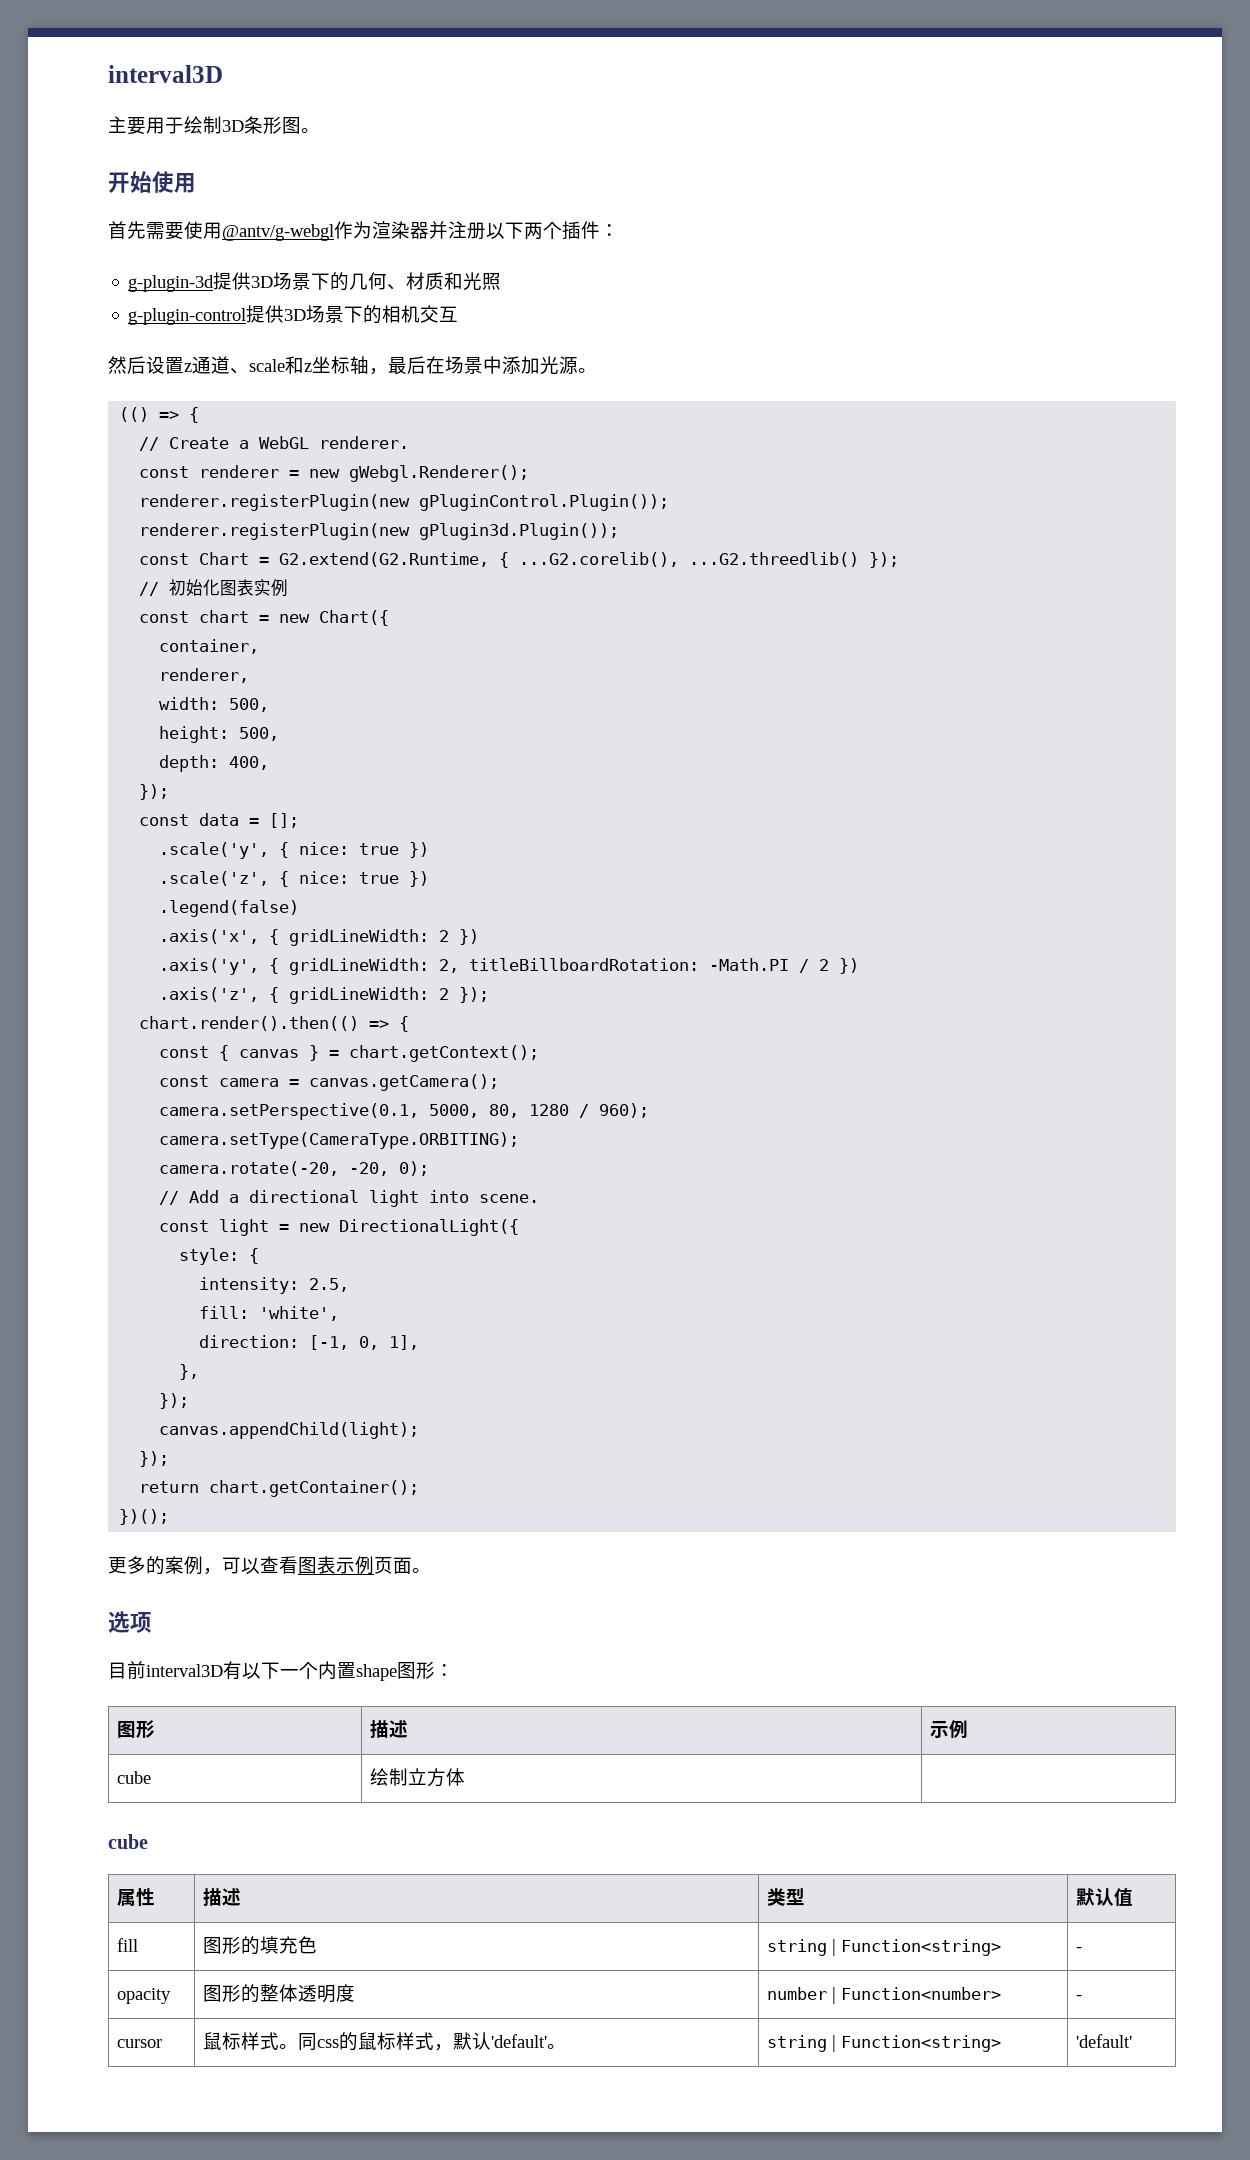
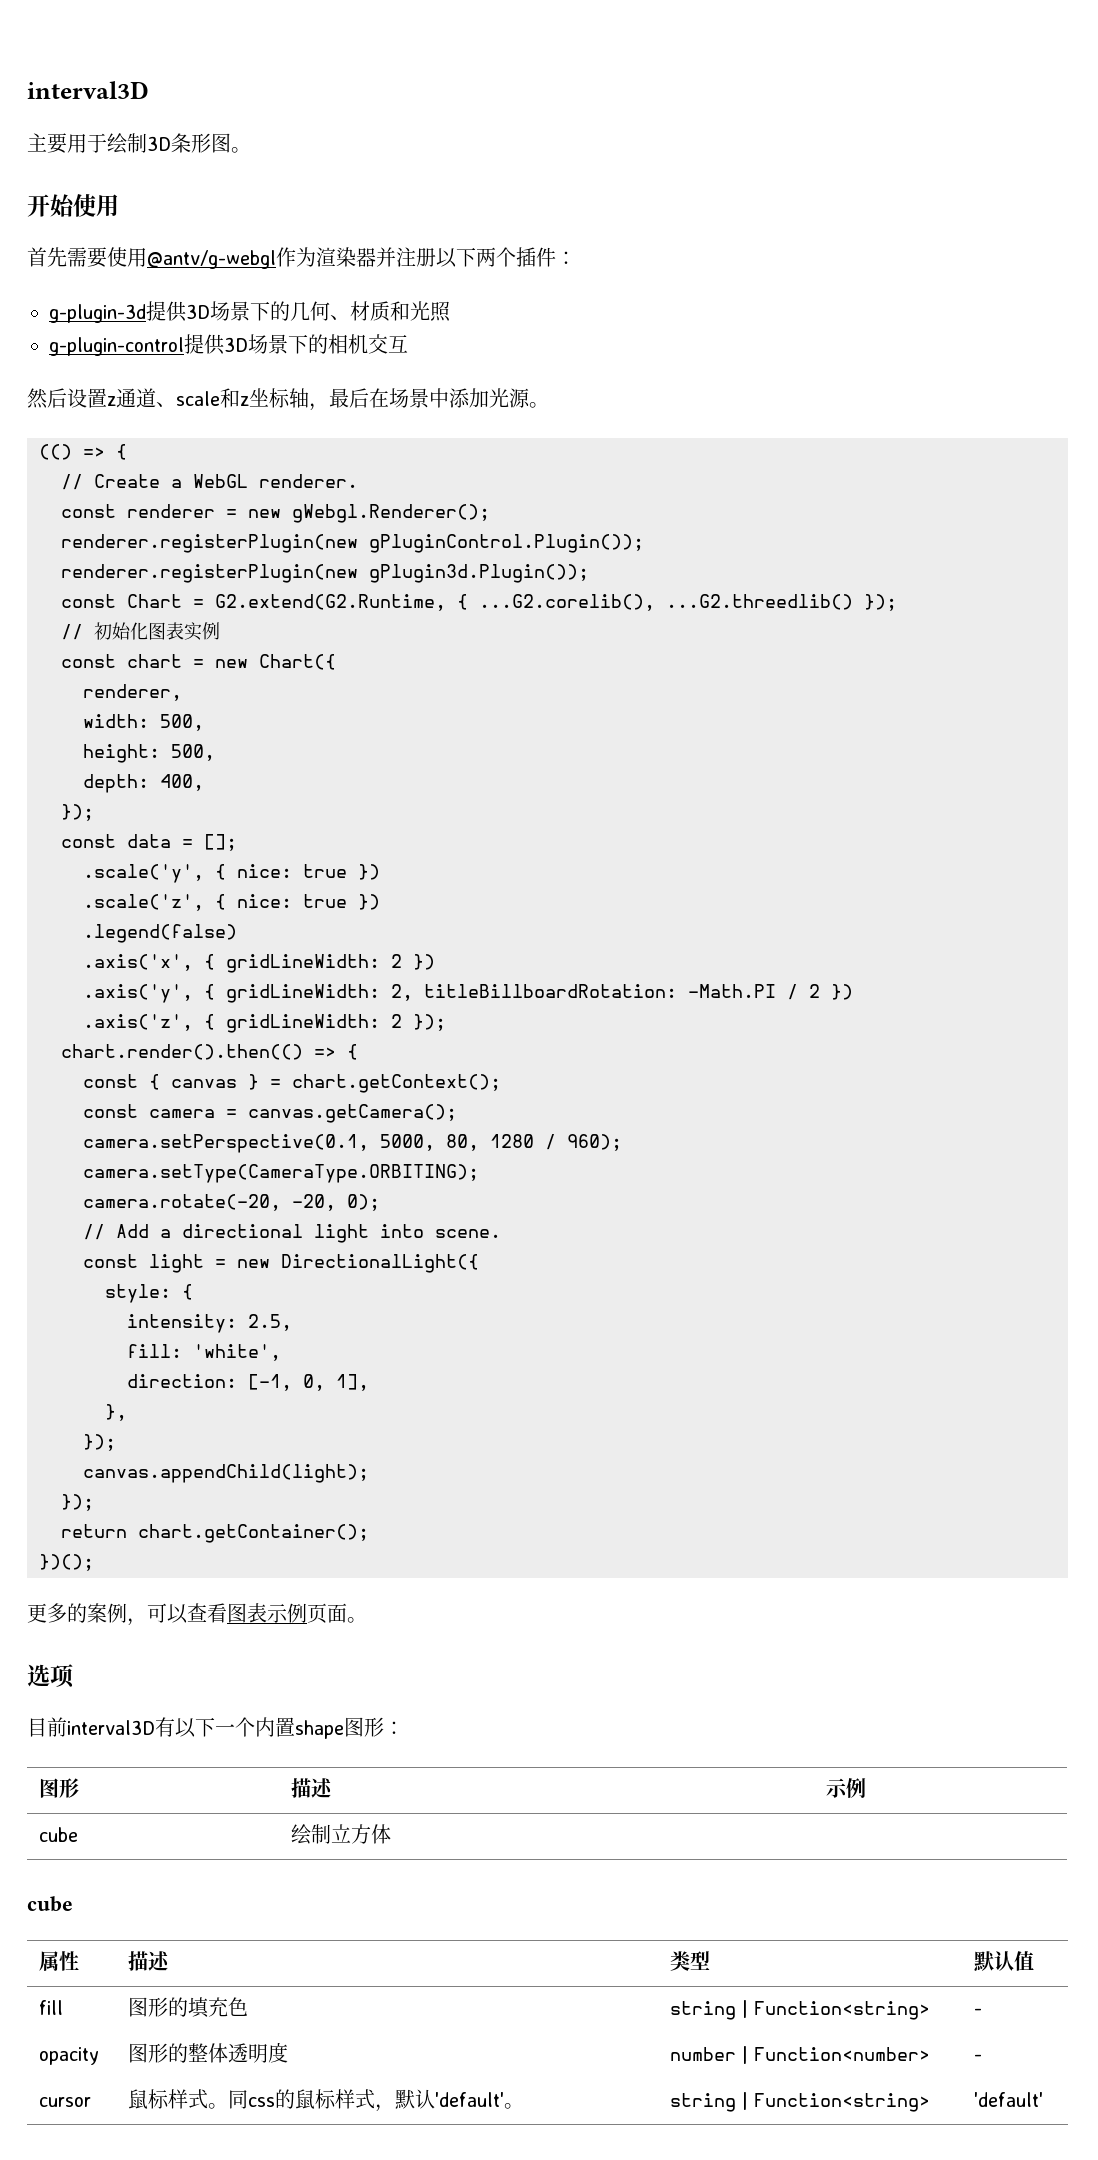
[159,639,260,654] // container, -> (336, 662) none

